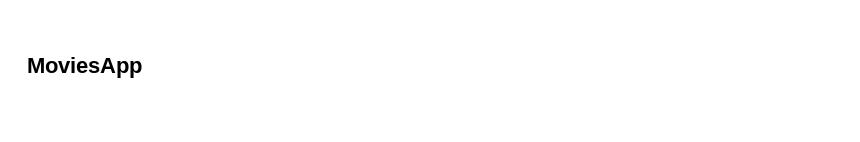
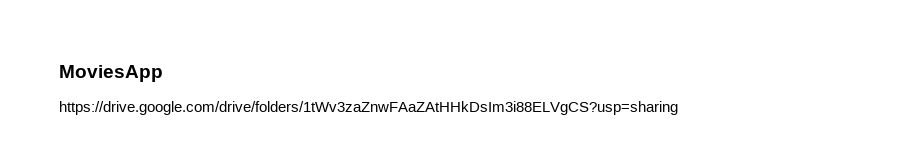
(142, 67) none -> [59,101,678,115] // https://drive.google.com/drive/folders/1tWv3zaZnwFAaZAtHHkDsIm3i88ELVgCS?usp=sharing

